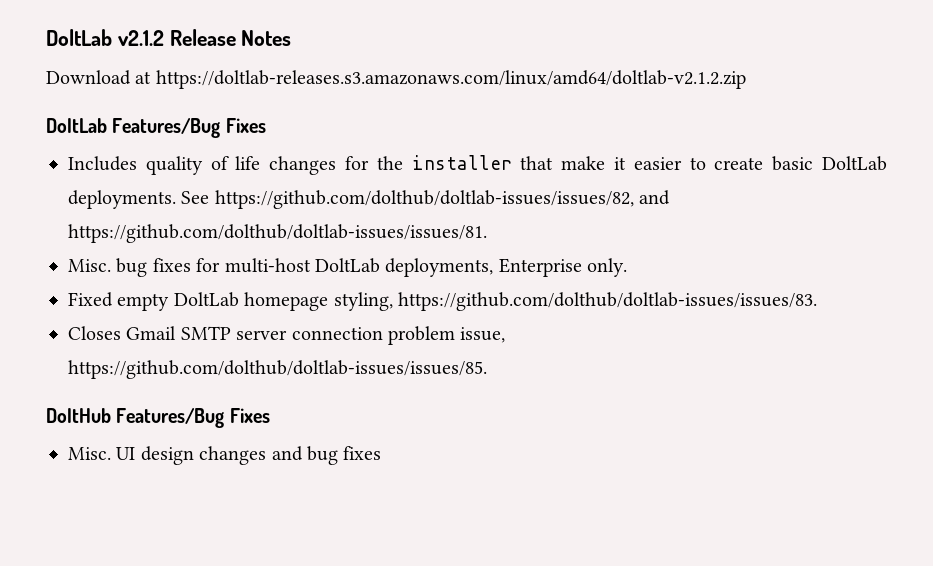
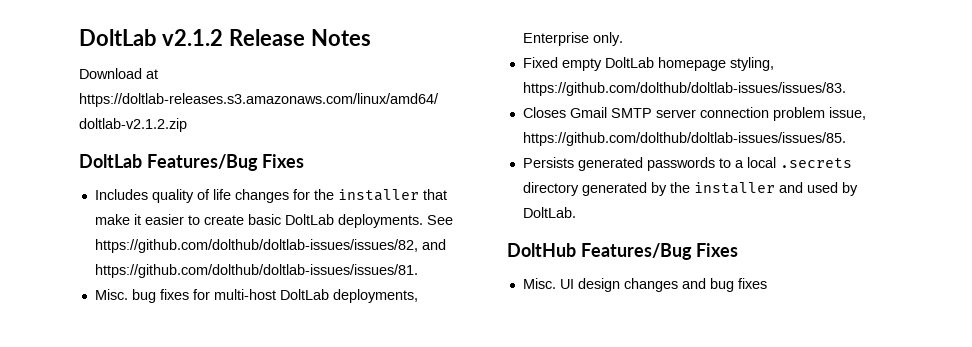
(487, 369) none -> [522,157,852,171] [522,182,858,196] [522,207,576,218] // Persists generated passwords to a local .secrets directory generated by the installer and used by DoltLab.

